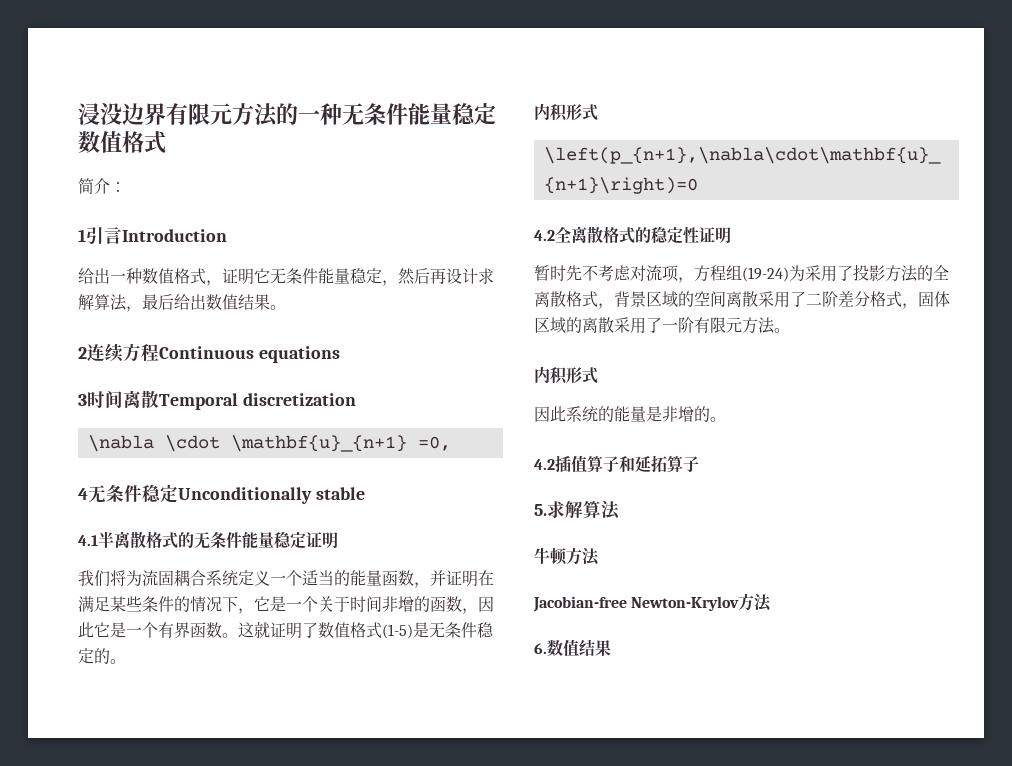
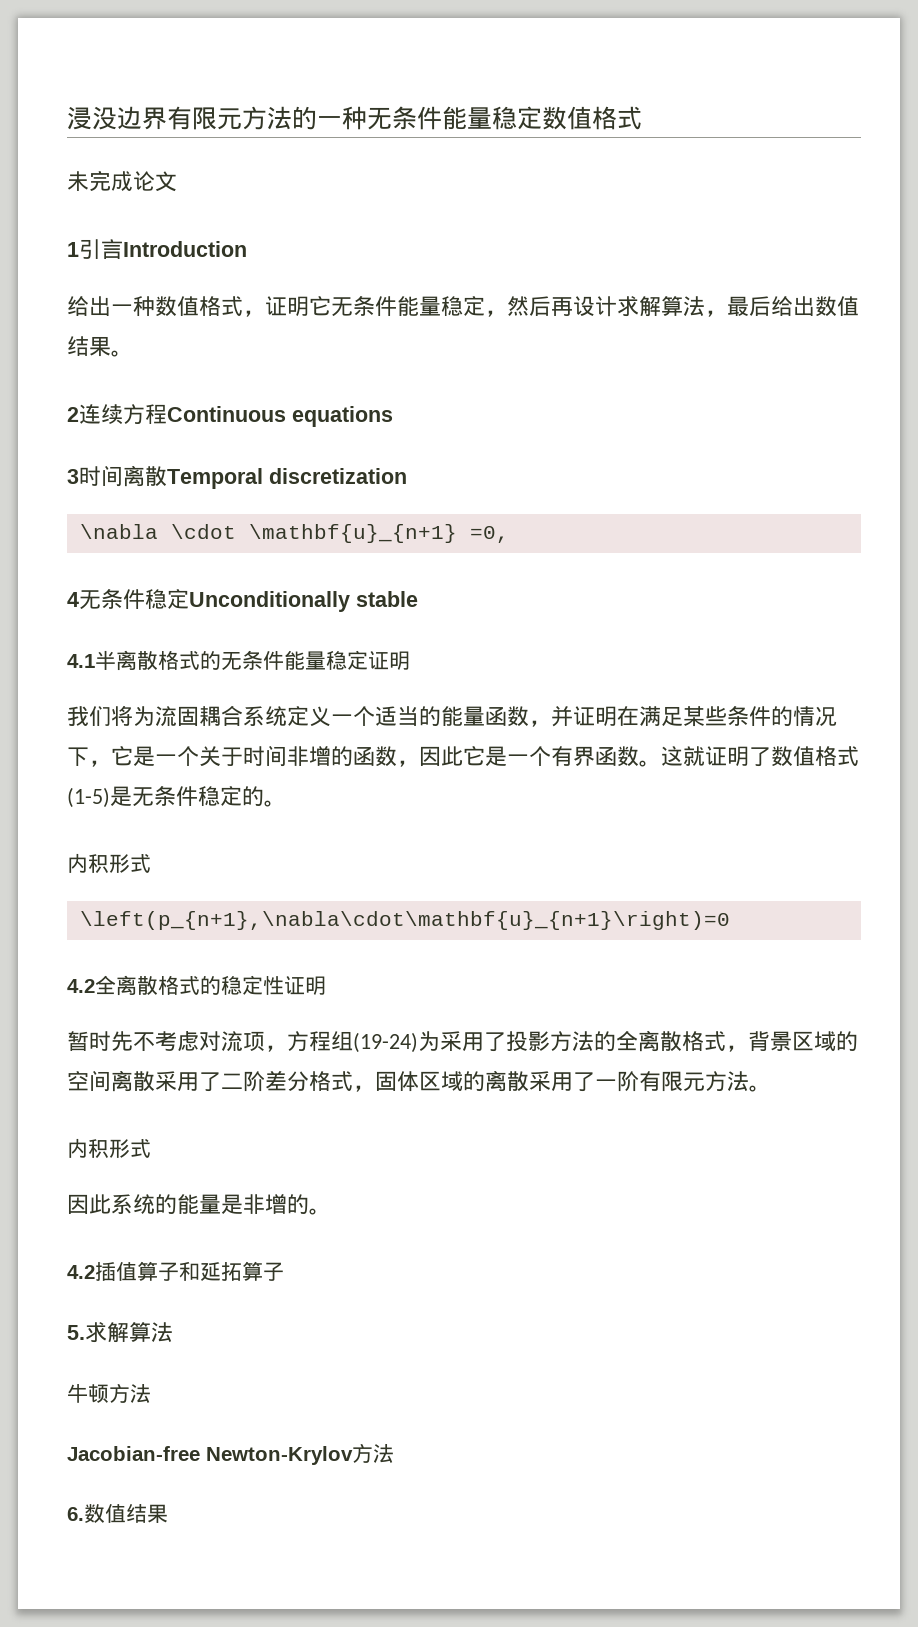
[78,178,126,194] 简介： -> [67,170,177,192] 未完成论文

